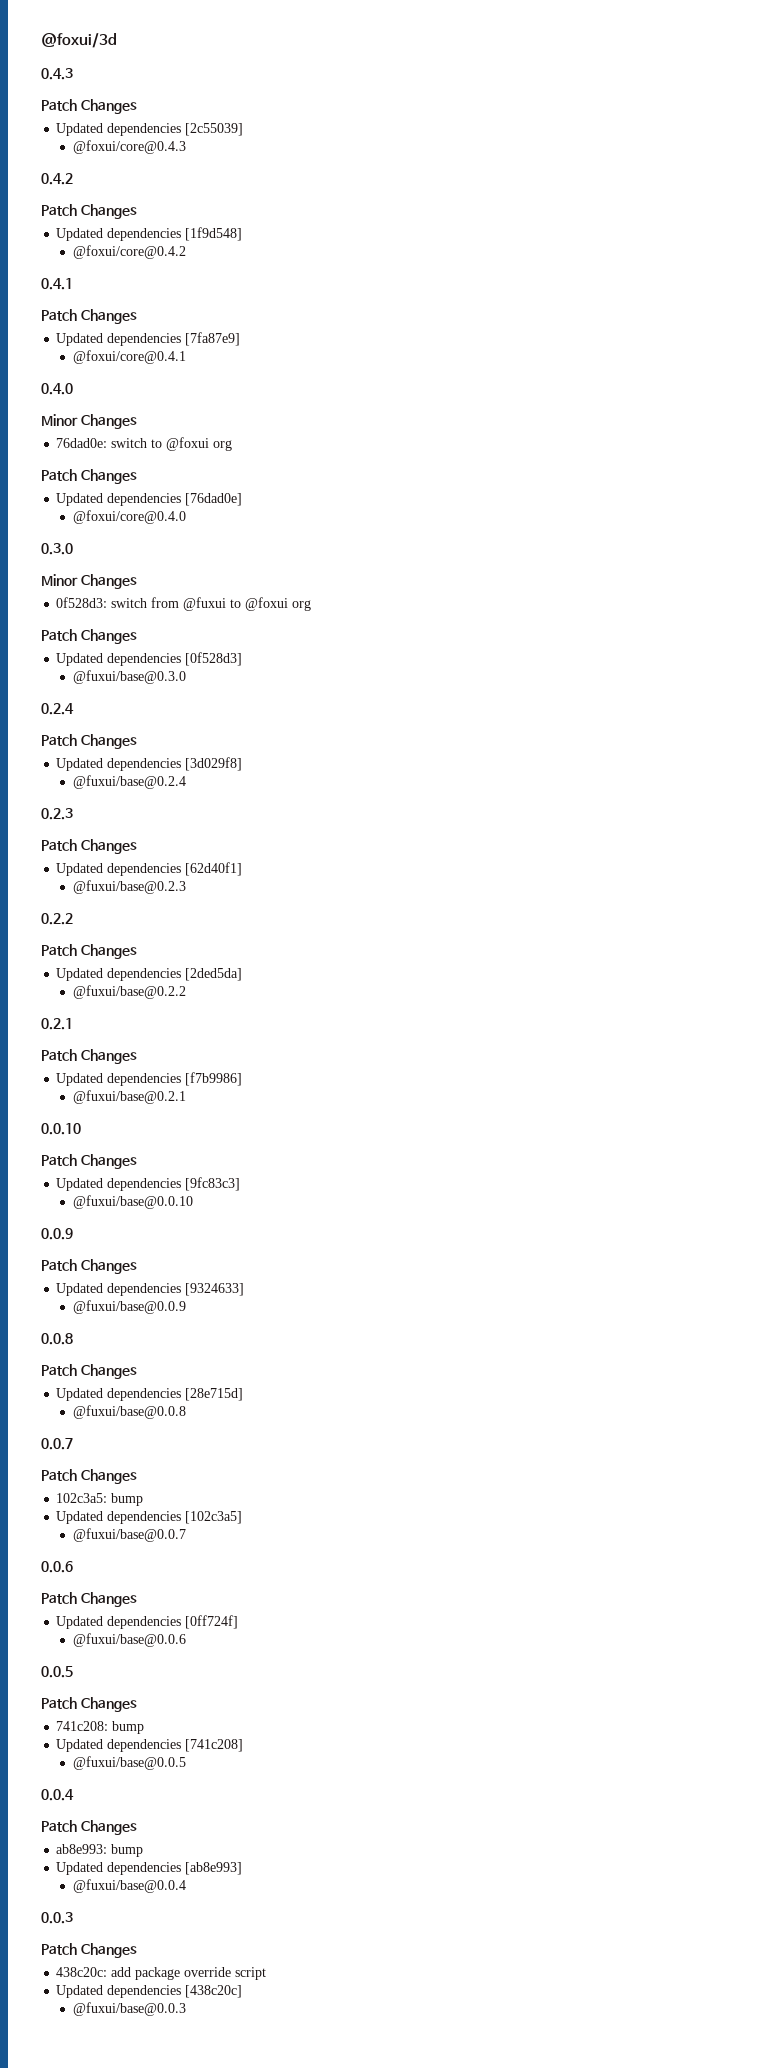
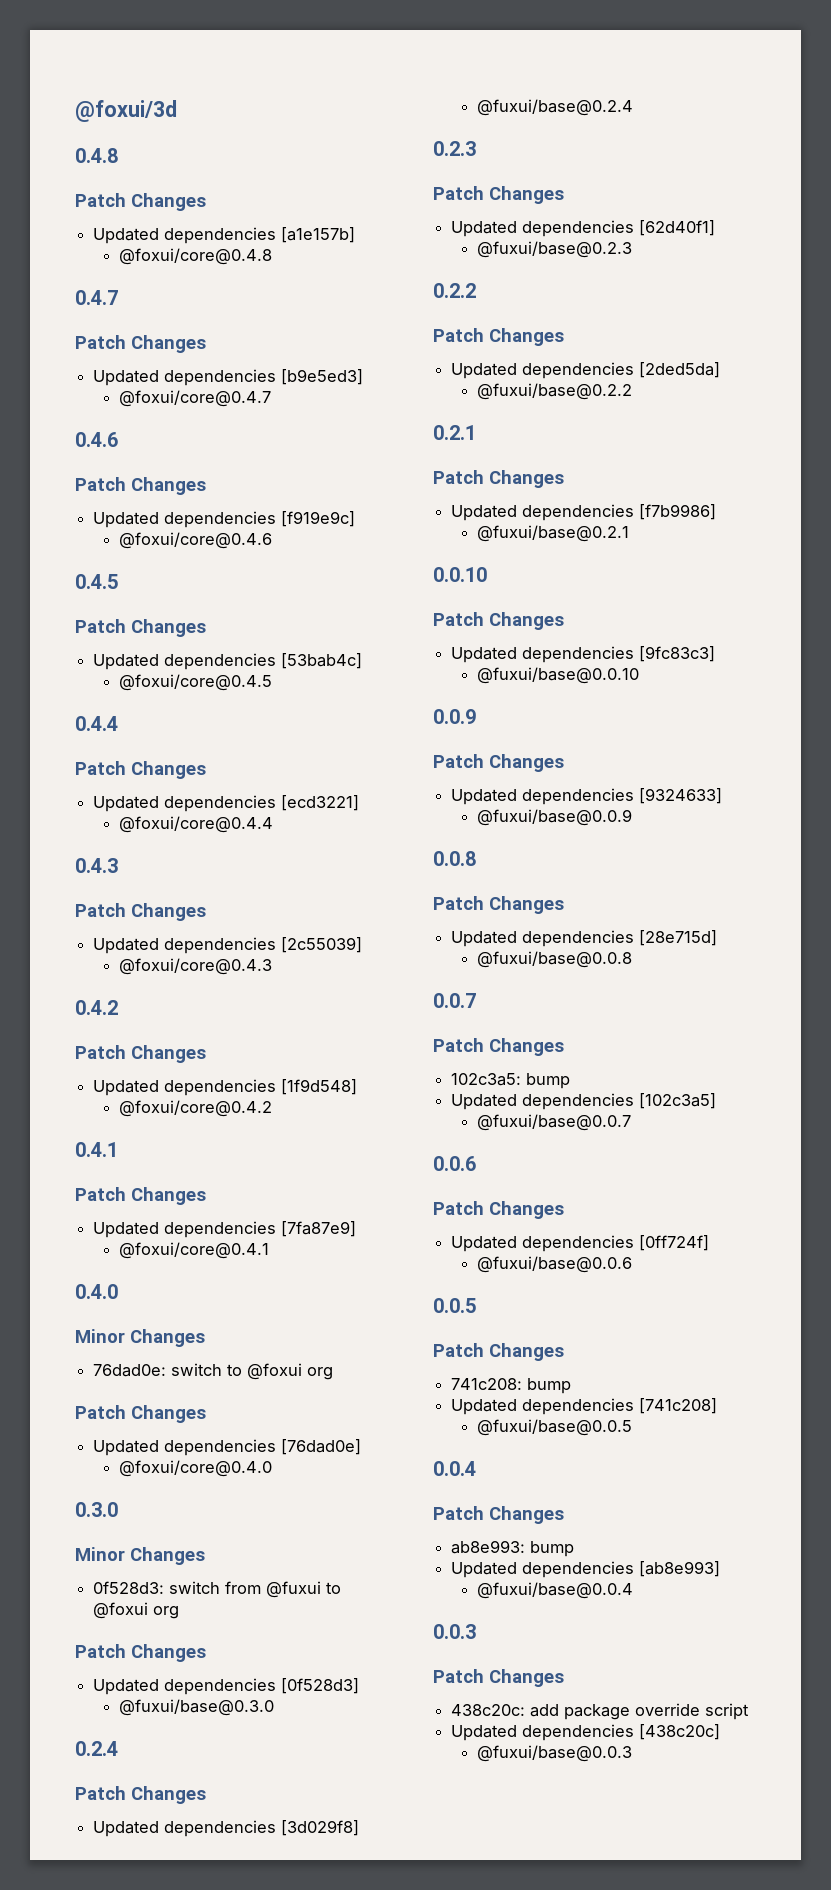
(117, 40) none -> [75,148,118,163] [75,193,206,211] [93,227,356,244] [119,248,273,265] [75,290,118,305] [75,335,206,353] [93,369,364,386] [119,390,272,407] [75,432,118,447] [75,477,206,495] [93,511,356,528] [119,532,273,549] [75,574,118,589] [75,619,206,637] [93,653,363,670] [119,674,273,691] [75,716,118,731] [75,761,206,779] [93,795,360,812] [119,816,274,833] // 0.4.8 // Patch Changes // Updated dependencies [a1e157b] // @foxui/core@0.4.8 // 0.4.7 // Patch Changes // Updated dependencies [b9e5ed3] // @foxui/core@0.4.7 // 0.4.6 // Patch Changes // Updated dependencies [f919e9c] // @foxui/core@0.4.6 // 0.4.5 // Patch Changes // Updated dependencies [53bab4c] // @foxui/core@0.4.5 // 0.4.4 // Patch Changes // Updated dependencies [ecd3221] // @foxui/core@0.4.4

